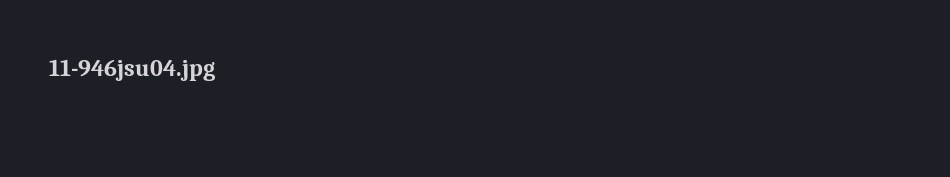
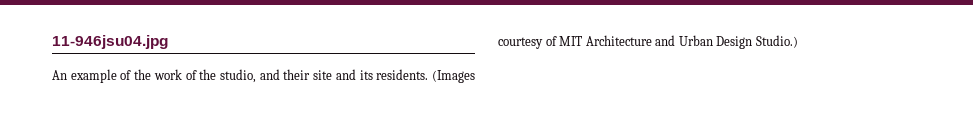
(215, 70) none -> [52,69,476,83] [498,35,798,49] // An example of the work of the studio, and their site and its residents. (Images courtesy of MIT Architecture and Urban Design Studio.)

